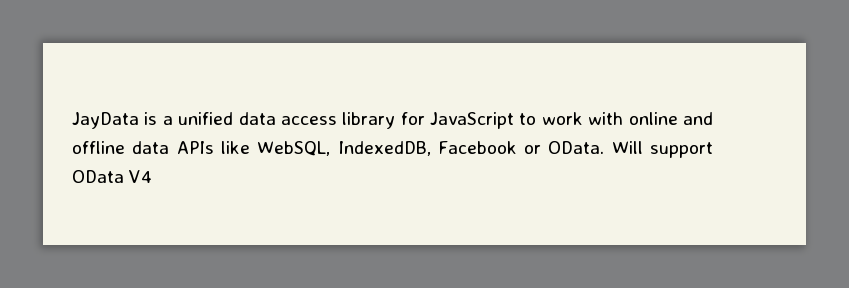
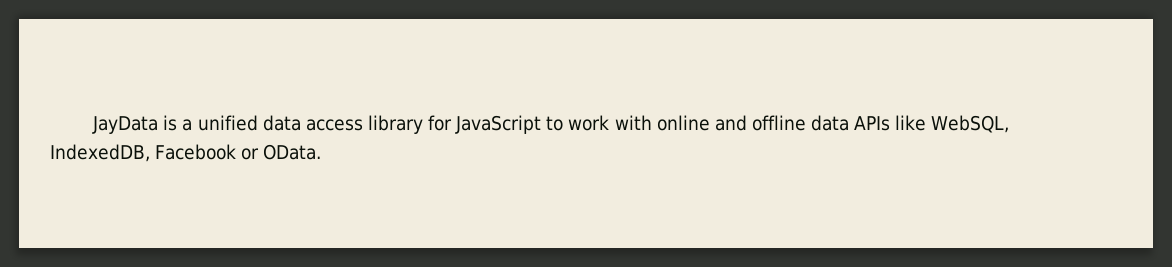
[611,141,714,158] [72,170,153,183] Will support OData V4 -> (322, 152) none

